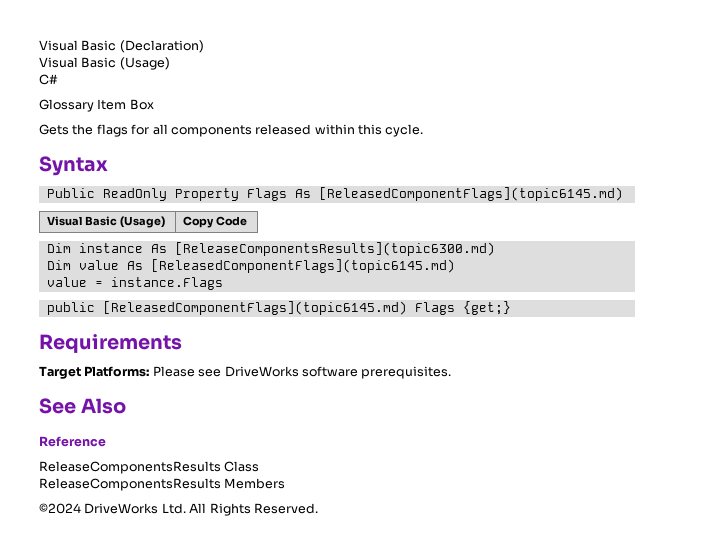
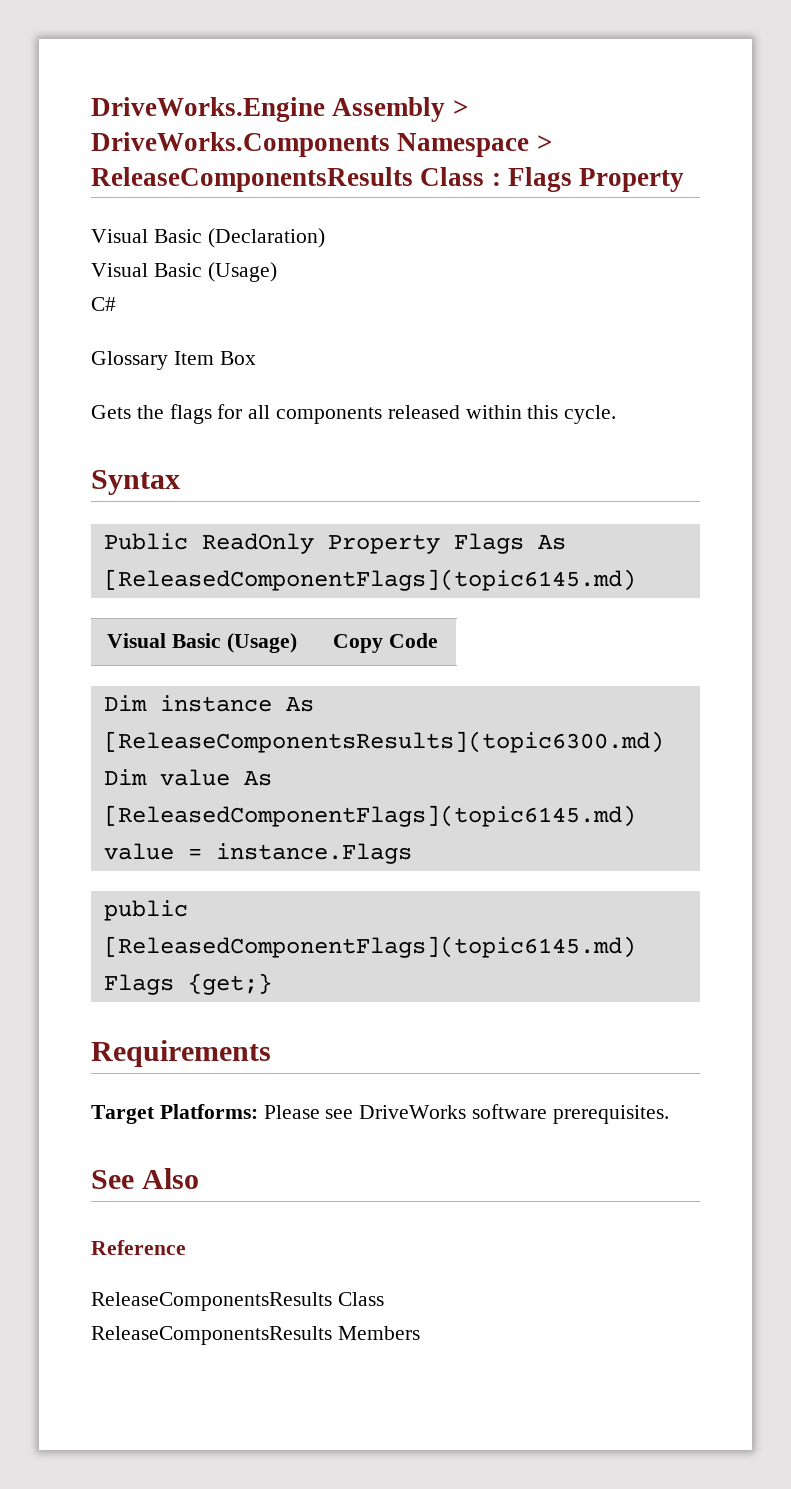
(39, 45) none -> [91,97,468,122] [91,132,552,157] [91,167,685,192] DriveWorks.Engine Assembly > DriveWorks.Components Namespace > ReleaseComponentsResults Class : Flags Property //
[39,503,318,516] // ©2024 DriveWorks Ltd. All Rights Reserved. -> (420, 1333) none

